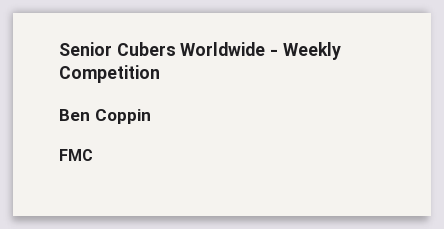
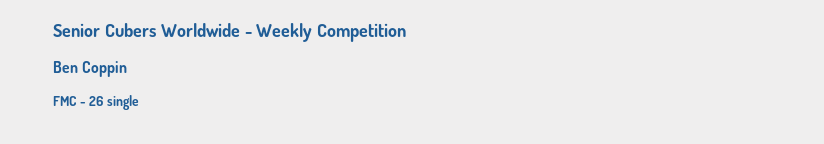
(93, 155) none -> [79,95,139,110] - 26 single

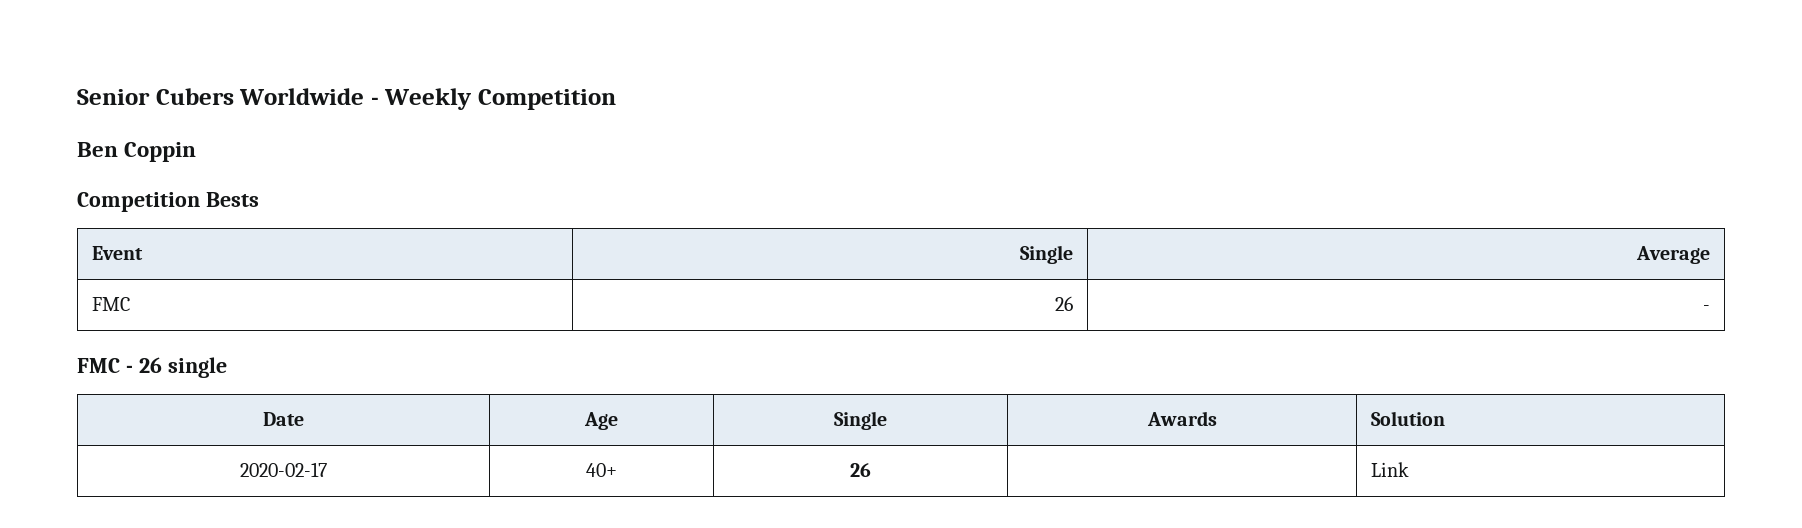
[53,95,139,110] FMC - 26 single -> [77,192,259,212] [91,246,143,260] [1020,245,1074,264] [1636,246,1711,264] [91,297,130,311] [1055,296,1074,311] [1703,305,1711,311] [77,357,227,378] [263,412,304,426] [584,412,618,430] [834,411,887,430] [1146,411,1217,426] [1370,411,1445,426] [240,462,327,477] [586,463,617,477] [850,463,871,477] [1370,462,1409,477] Competition Bests // Event | Single | Average // FMC | 26 | - // FMC - 26 single // Date | Age | Single | Awards | Solution // 2020-02-17 | 40+ | 26 | | Link

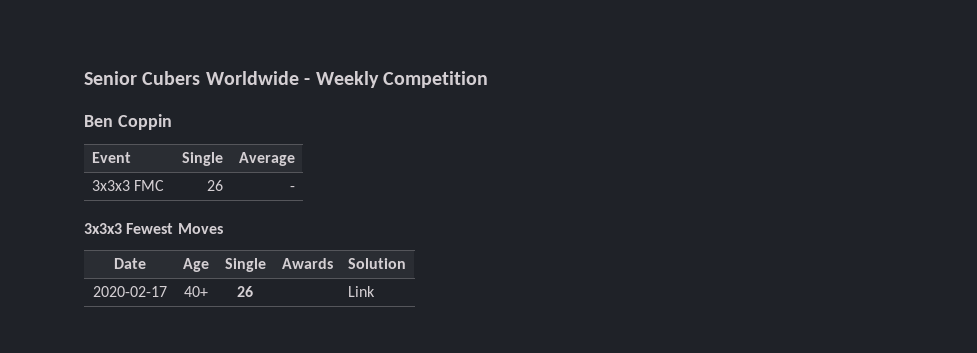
[77,192,259,212] // Competition Bests -> (172, 122) none
(1711, 255) none -> [91,180,130,191] 3x3x3
[77,357,227,378] FMC - 26 single -> [84,223,223,234] 3x3x3 Fewest Moves

